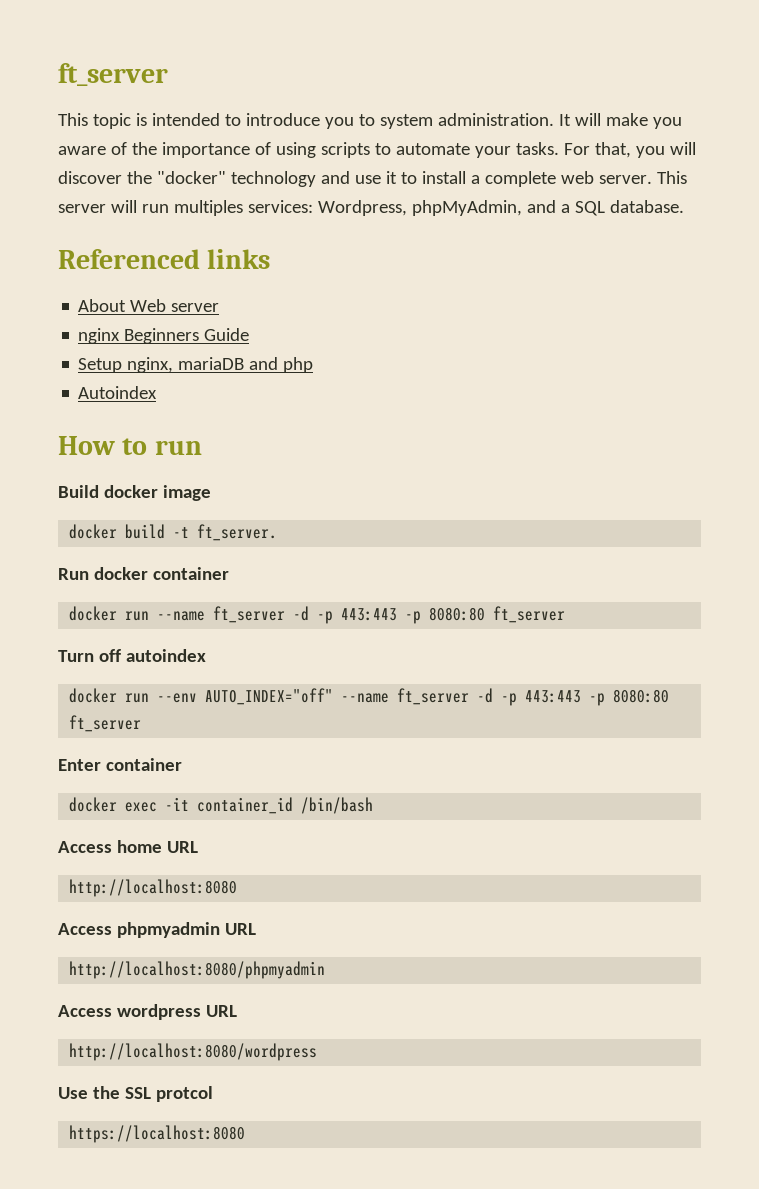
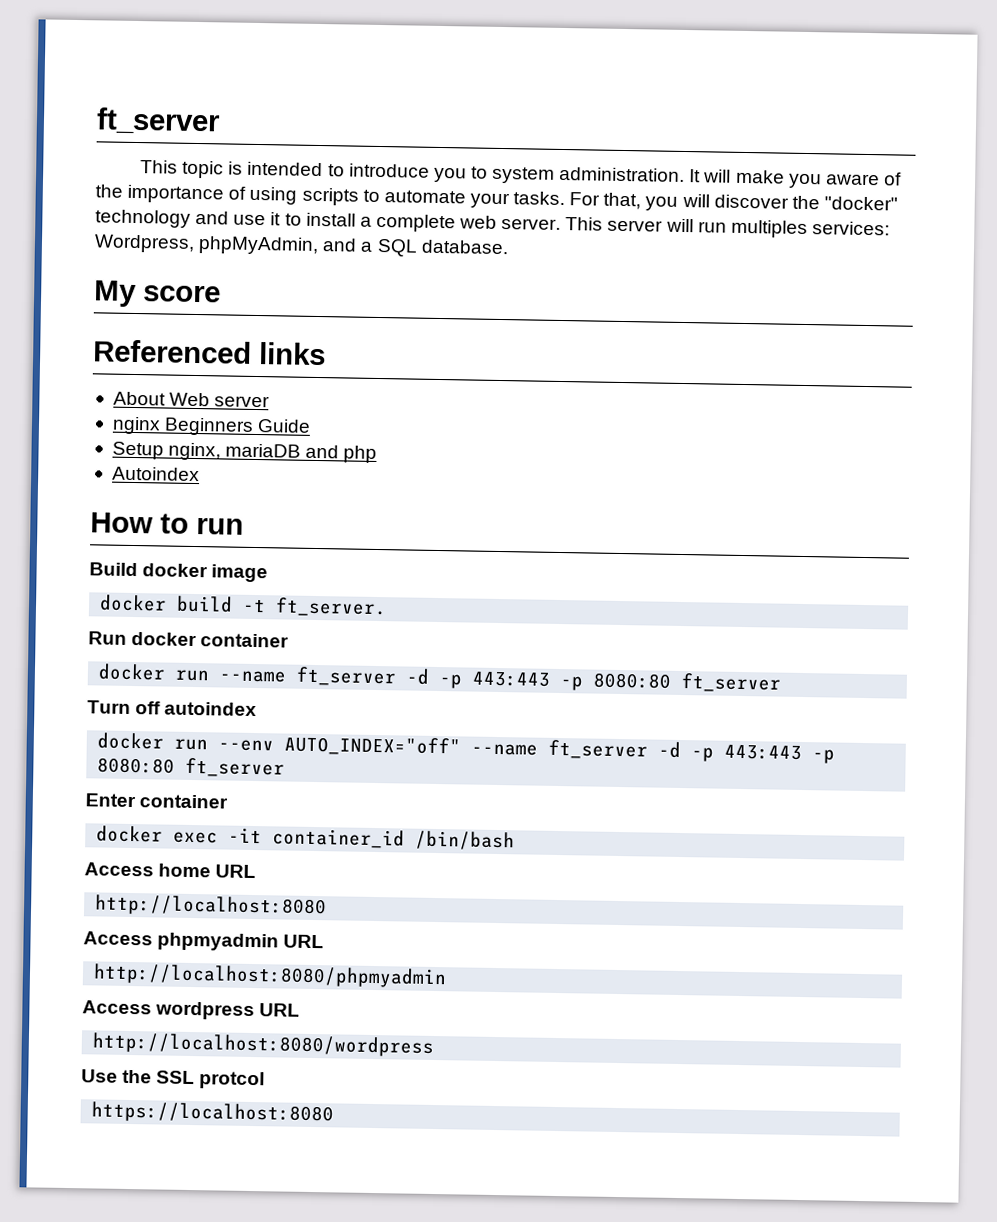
(684, 206) none -> [93,280,221,308] // My score

